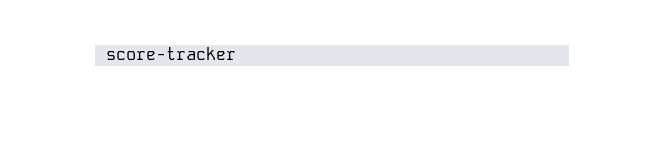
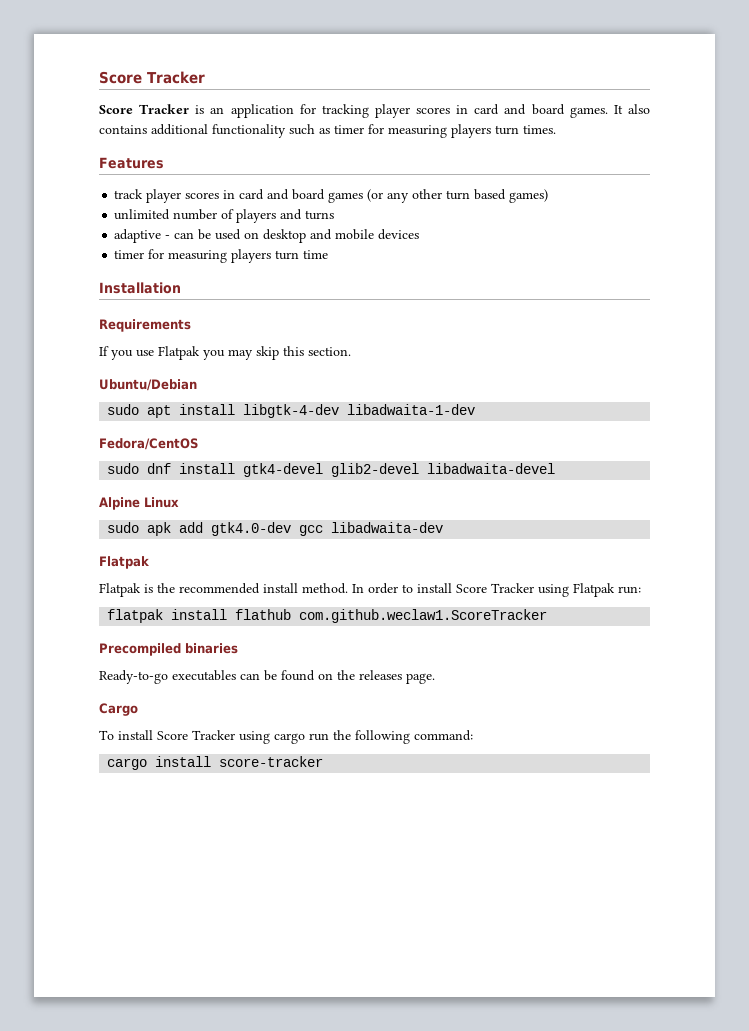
(106, 53) none -> [99,71,205,84] [99,104,650,118] [99,124,556,138] [99,157,164,169] [114,189,549,203] [114,209,335,223] [114,229,420,243] [114,249,329,263] [99,282,181,294] [99,319,191,332] [99,346,351,360] [99,379,197,391] [107,404,476,418] [99,438,198,450] [107,463,556,477] [99,497,179,510] [107,522,444,536] [99,556,149,569] [99,583,641,597] [107,609,548,623] [99,643,238,656] [99,670,435,684] [99,703,138,716] [99,730,473,744] [107,756,212,770] Score Tracker // Score Tracker is an application for tracking player scores in card and board games. It also contains additional functionality such as timer for measuring players turn times. // Features // track player scores in card and board games (or any other turn based games) // unlimited number of players and turns // adaptive - can be used on desktop and mobile devices // timer for measuring players turn time // Installation // Requirements // If you use Flatpak you may skip this section. // Ubuntu/Debian // sudo apt install libgtk-4-dev libadwaita-1-dev // Fedora/CentOS // sudo dnf install gtk4-devel glib2-devel libadwaita-devel // Alpine Linux // sudo apk add gtk4.0-dev gcc libadwaita-dev // Flatpak // Flatpak is the recommended install method. In order to install Score Tracker using Flatpak run: // flatpak install flathub com.github.weclaw1.ScoreTracker // Precompiled binaries // Ready-to-go executables can be found on the releases page. // Cargo // To install Score Tracker using cargo run the following command: // cargo install

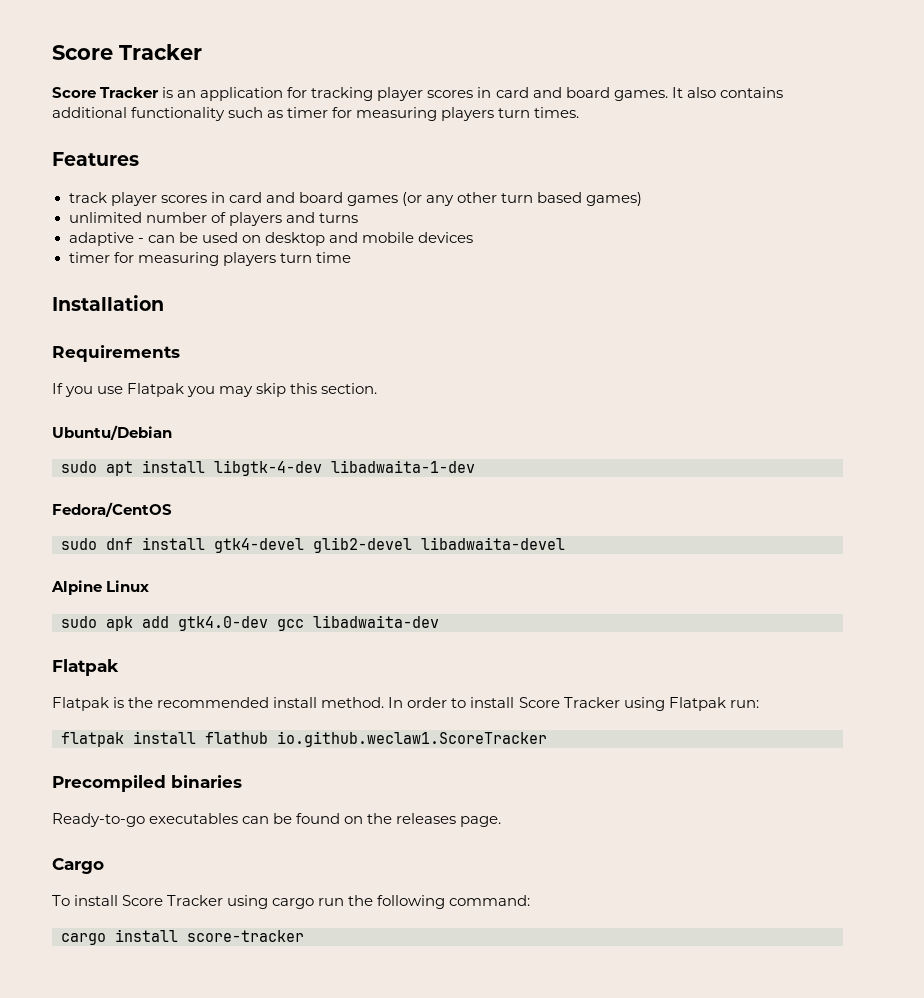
[299,609,548,623] com.github.weclaw1.ScoreTracker -> [277,731,547,747] io.github.weclaw1.ScoreTracker

